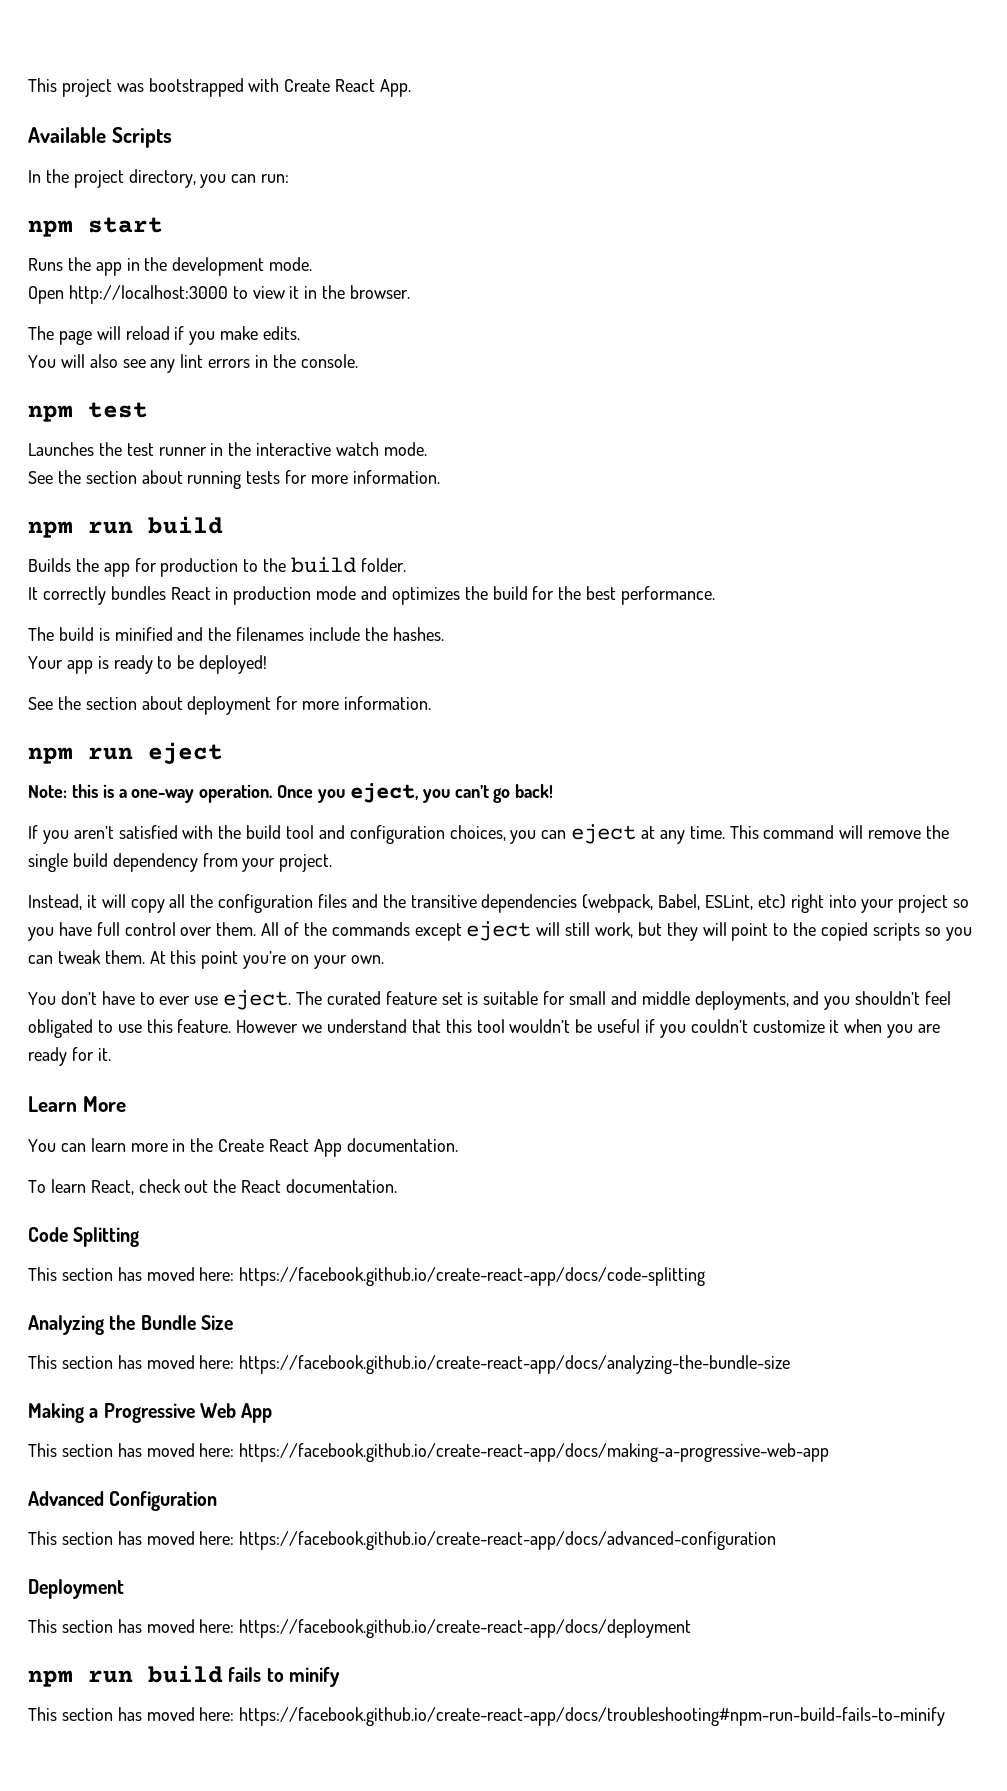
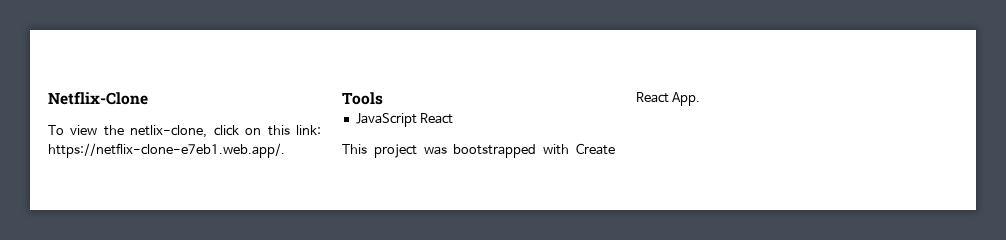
(28, 85) none -> [48,92,148,105] [48,125,322,138] [48,143,285,158] [342,92,383,105] [355,113,454,127] Netflix-Clone // To view the netlix-clone, click on this link: https://netflix-clone-e7eb1.web.app/. // Tools // JavaScript React //
[28,127,172,148] [28,169,290,188] [28,217,163,237] [28,257,313,276] [28,285,410,304] [28,326,301,345] [28,354,358,373] [28,402,148,422] [28,442,427,456] [28,470,440,489] [28,516,223,538] [28,557,406,577] [28,586,716,605] [28,627,444,641] [28,655,268,674] [28,696,432,715] [28,742,223,764] [28,783,554,803] [28,824,950,844] [28,853,333,872] [28,894,970,913] [28,921,972,941] [28,950,384,969] [28,990,952,1010] [28,1019,941,1038] [28,1047,111,1066] [28,1096,126,1112] [28,1138,458,1157] [28,1179,398,1195] [28,1227,140,1247] [28,1267,706,1286] [28,1315,233,1335] [28,1355,791,1374] [28,1403,273,1423] [28,1443,830,1462] [28,1491,218,1511] [28,1531,777,1550] [28,1579,124,1599] [28,1619,692,1638] [28,1665,340,1687] [28,1707,946,1726] // Available Scripts // In the project directory, you can run: // npm start // Runs the app in the development mode. // Open http://localhost:3000 to view it in the browser. // The page will reload if you make edits. // You will also see any lint errors in the console. // npm test // Launches the test runner in the interactive watch mode. // See the section about running tests for more information. // npm run build // Builds the app for production to the build folder. // It correctly bundles React in production mode and optimizes the build for the best performance. // The build is minified and the filenames include the hashes. // Your app is ready to be deployed! // See the section about deployment for more information. // npm run eject // Note: this is a one-way operation. Once you eject, you can’t go back! // If you aren’t satisfied with the build tool and configuration choices, you can eject at any time. This command will remove the single build dependency from your project. // Instead, it will copy all the configuration files and the transitive dependencies (webpack, Babel, ESLint, etc) right into your project so you have full control over them. All of the commands except eject will still work, but they will point to the copied scripts so you can tweak them. At this point you’re on your own. // You don’t have to ever use eject. The curated feature set is suitable for small and middle deployments, and you shouldn’t feel obligated to use this feature. However we understand that this tool wouldn’t be useful if you couldn’t customize it when you are ready for it. // Learn More // You can learn more in the Create React App documentation. // To learn React, check out the React documentation. // Code Splitting // This section has moved here: https://facebook.github.io/create-react-app/docs/code-splitting // Analyzing the Bundle Size // This section has moved here: https://facebook.github.io/create-react-app/docs/analyzing-the-bundle-size // Making a Progressive Web App // This section has moved here: https://facebook.github.io/create-react-app/docs/making-a-progressive-web-app // Advanced Configuration // This section has moved here: https://facebook.github.io/create-react-app/docs/advanced-configuration // Deployment // This section has moved here: https://facebook.github.io/create-react-app/docs/deployment // npm run build fails to minify // This section has moved here: https://facebook.github.io/create-react-app/docs/troubleshooting#npm-run-build-fails-to-minify -> (701, 99) none

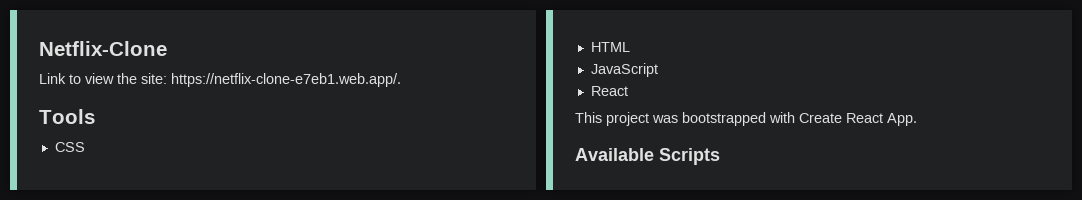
[48,125,322,138] To view the netlix-clone, click on this link: -> [39,73,167,84] Link to view the site:
(383, 98) none -> [54,142,85,152] [590,42,630,52] // CSS // HTML
(417, 120) none -> (658, 70) //
(701, 99) none -> [575,148,720,165] // Available Scripts

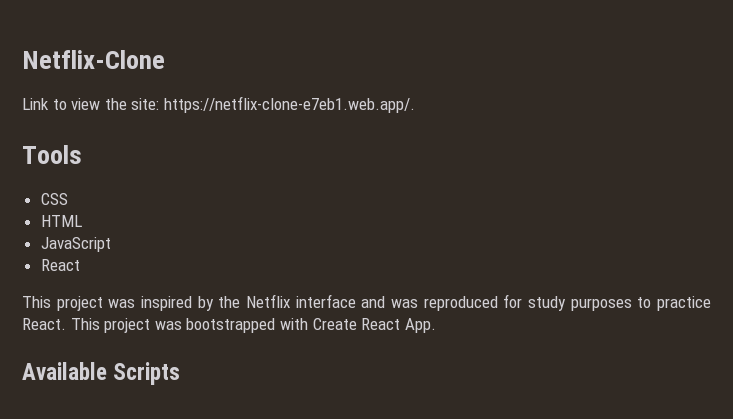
(678, 119) none -> [141,294,711,311] [22,318,182,333] inspired by the Netflix interface and was reproduced for study purposes to practice React. This project was

